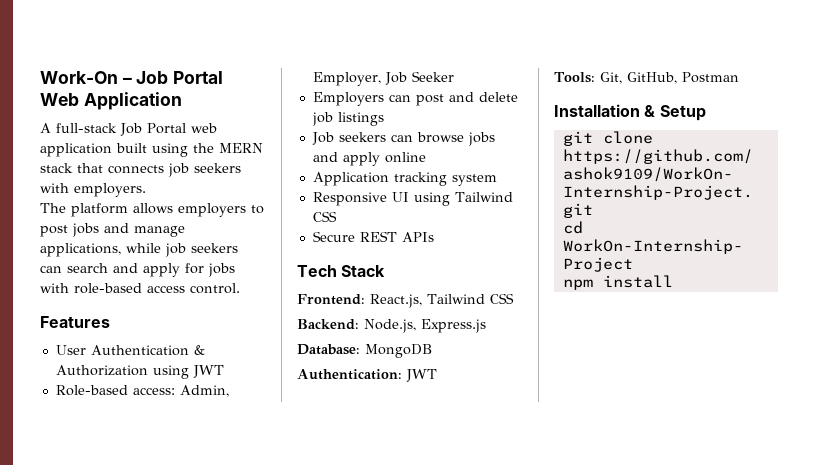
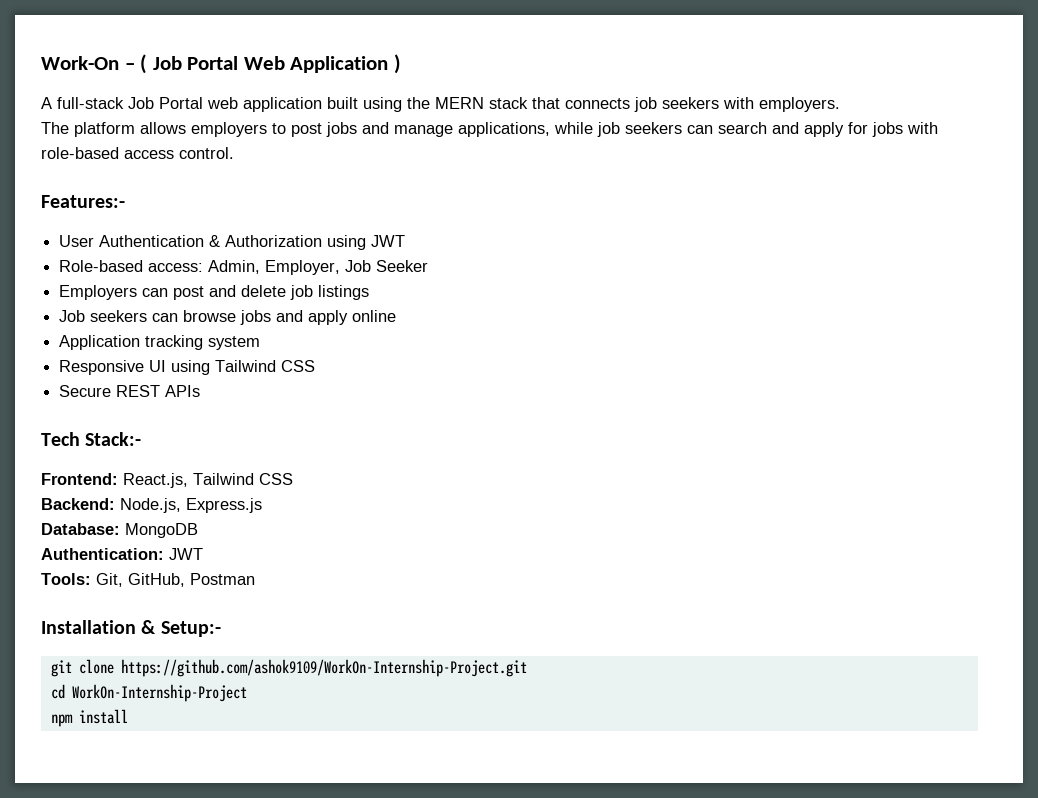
(132, 80) none -> [140,54,148,74] (
(182, 101) none -> [393,54,401,74] )
[40,316,110,328] Features -> [41,195,125,208] Features:-
[341,265,386,277] Stack -> [85,432,142,446] Stack:-
[659,105,706,121] Setup -> [160,621,221,637] Setup:-

